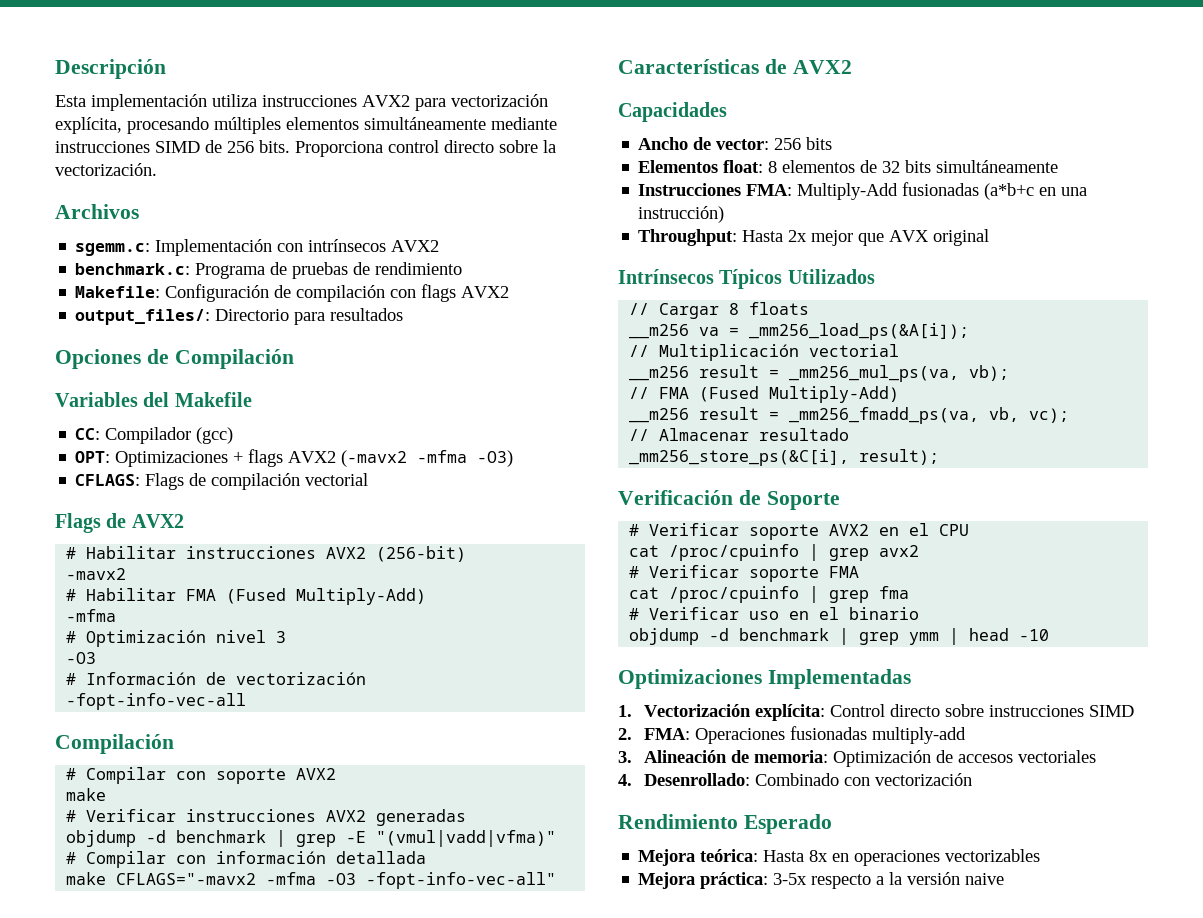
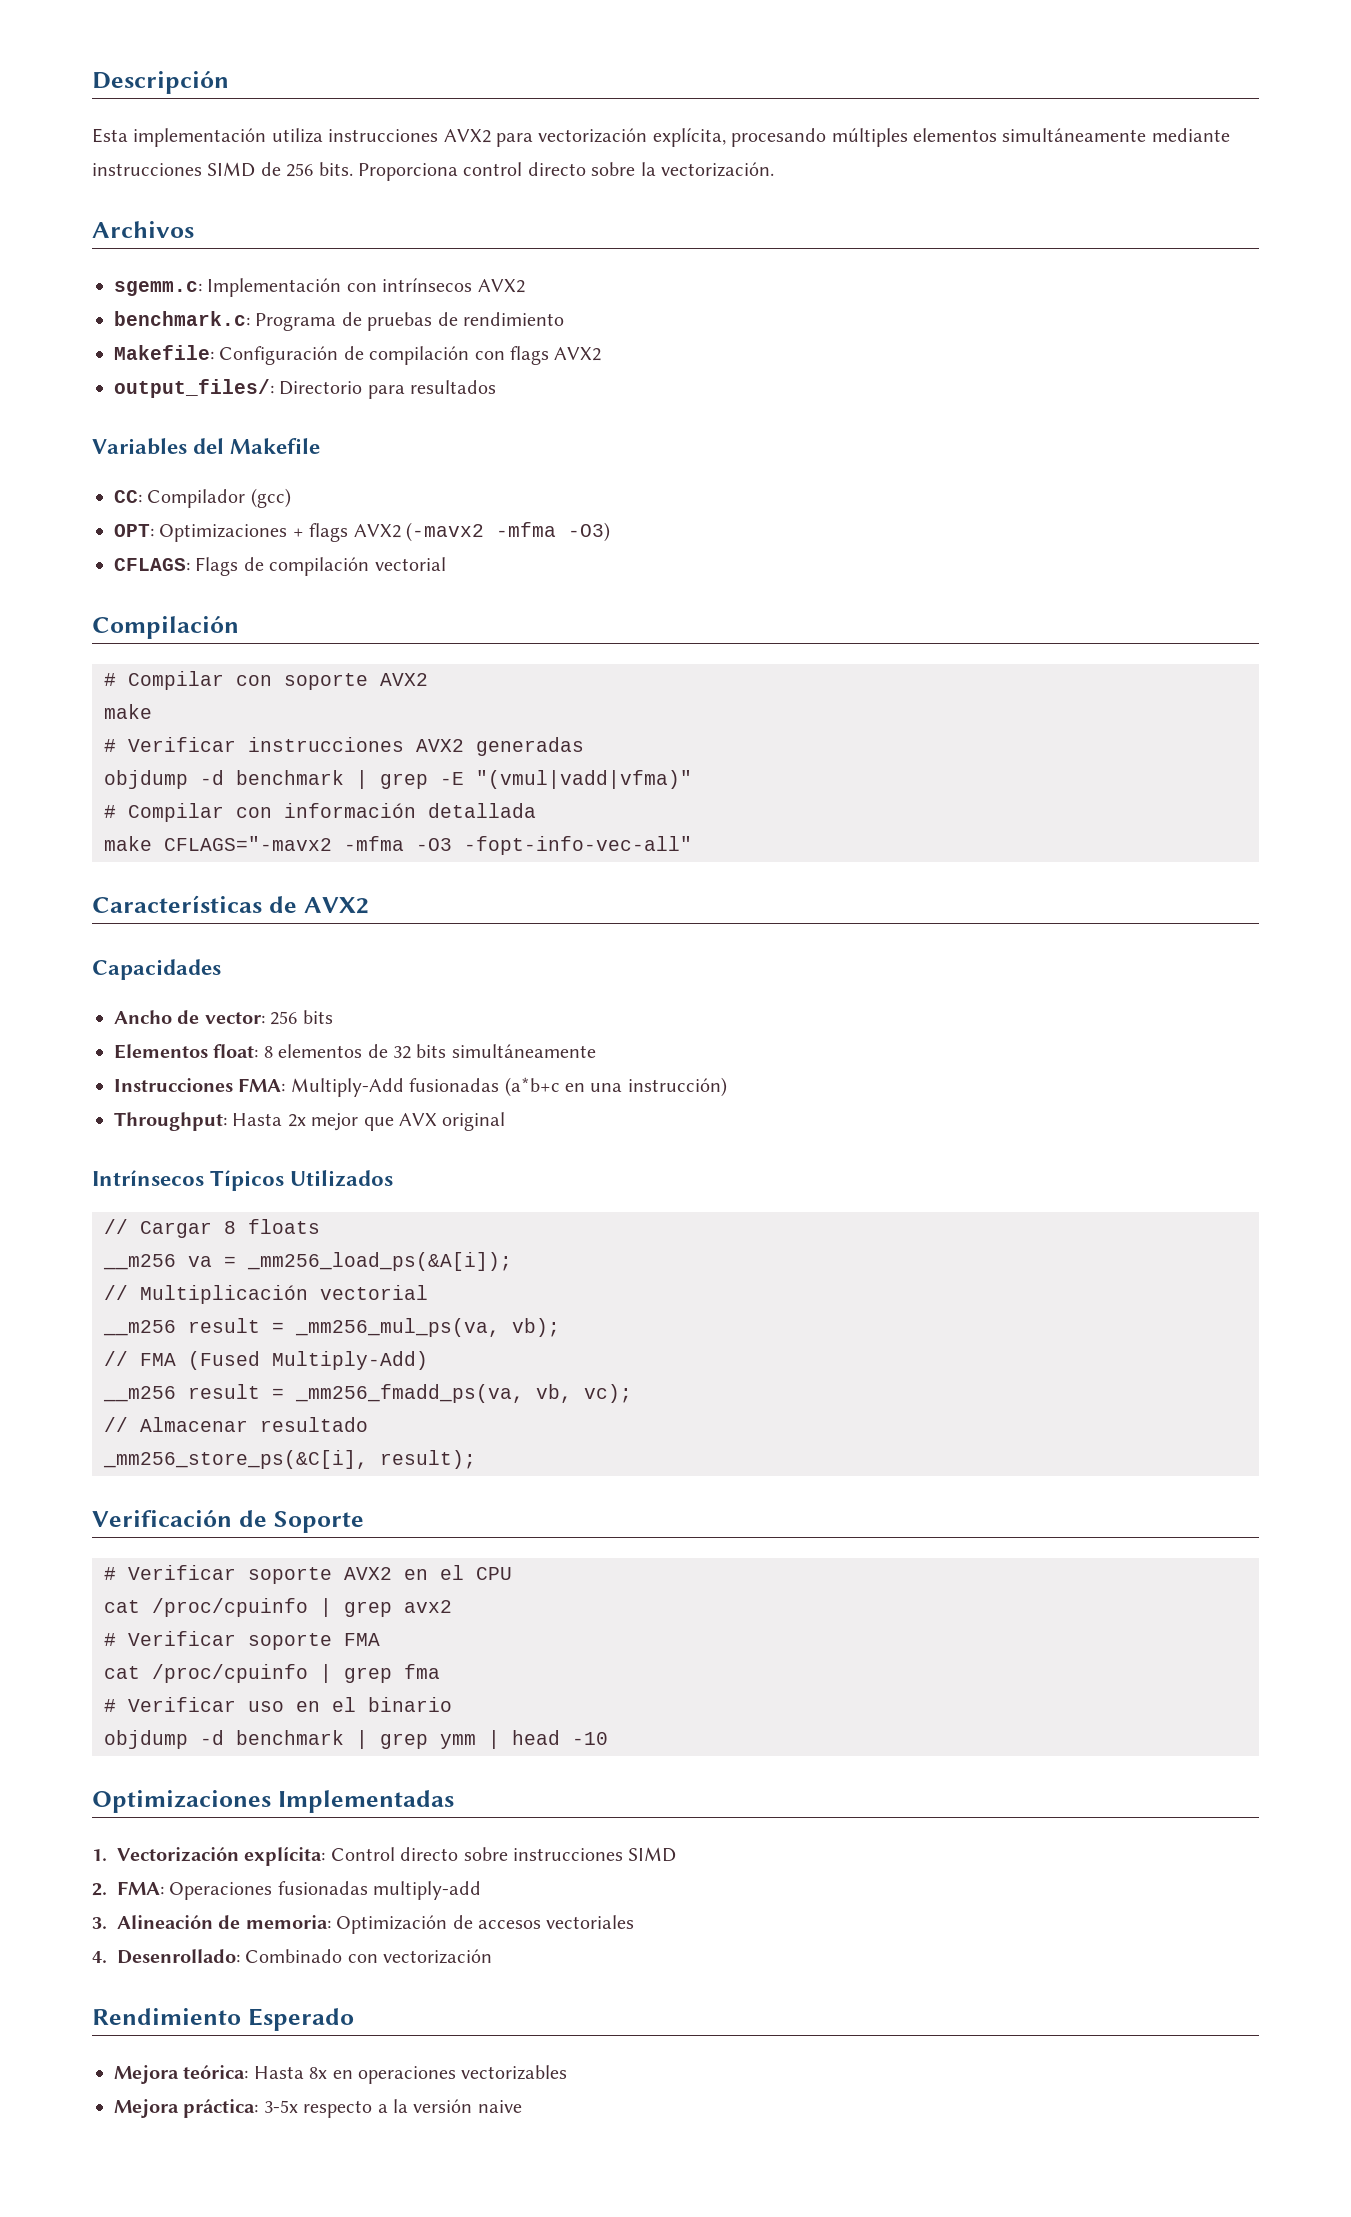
[55,349,294,369] // Opciones de Compilación -> (497, 387) none
[55,513,184,533] [66,546,467,562] [66,568,127,580] [66,588,427,605] [66,609,117,622] [66,630,287,647] [66,652,97,664] [66,672,367,685] [66,693,247,710] // Flags de AVX2 // # Habilitar instrucciones AVX2 (256-bit) // -mavx2 // # Habilitar FMA (Fused Multiply-Add) // -mfma // # Optimización nivel 3 // -O3 // # Información de vectorización // -fopt-info-vec-all -> (446, 564) none

